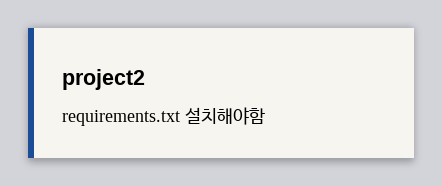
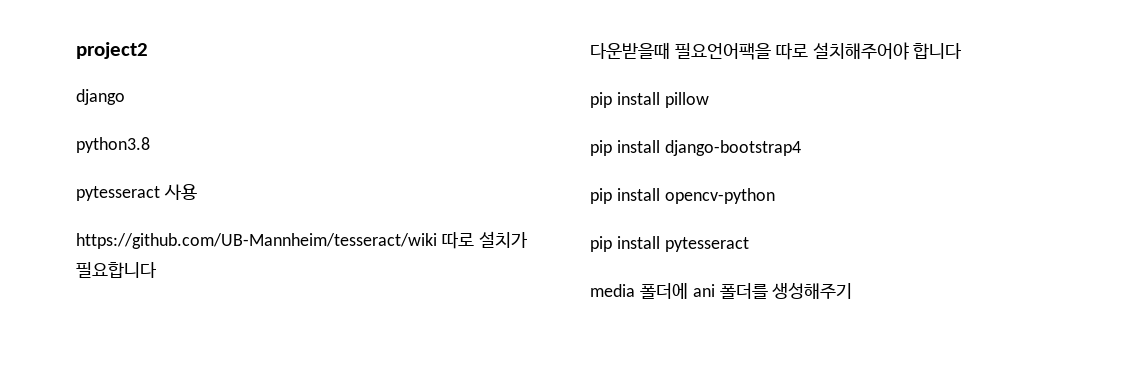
[62,107,265,126] requirements.txt 설치해야함 -> [76,89,125,105] [76,137,150,153] [76,184,197,201] [76,231,528,249] [76,262,157,278] [590,42,963,60] [590,92,709,108] [590,140,801,156] [590,188,775,204] [590,236,749,252] [590,283,853,299] django // python3.8 // pytesseract 사용 // https://github.com/UB-Mannheim/tesseract/wiki 따로 설치가 필요합니다 // 다운받을때 필요언어팩을 따로 설치해주어야 합니다 // pip install pillow // pip install django-bootstrap4 // pip install opencv-python // pip install pytesseract // media 폴더에 ani 폴더를 생성해주기

